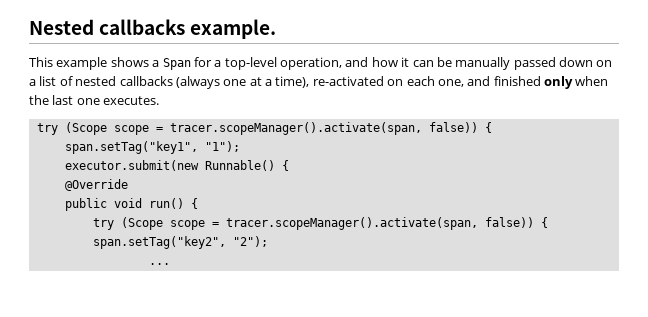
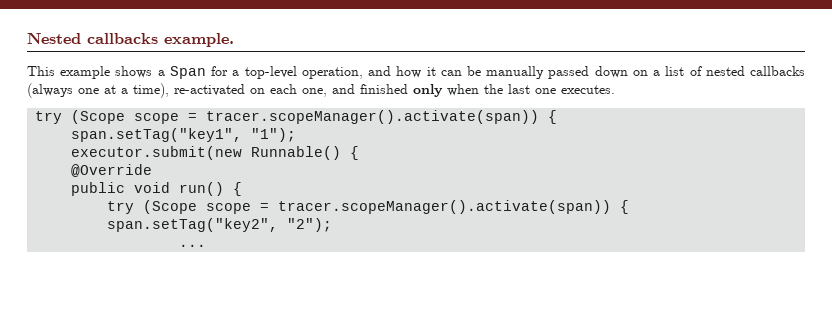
[169,122,478,135] tracer.scopeManager().activate(span, false)) -> [206,110,540,124] tracer.scopeManager().activate(span))
[225,217,534,230] tracer.scopeManager().activate(span, false)) -> [278,200,612,214] tracer.scopeManager().activate(span))

